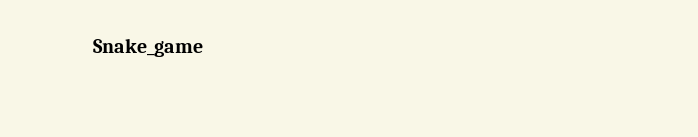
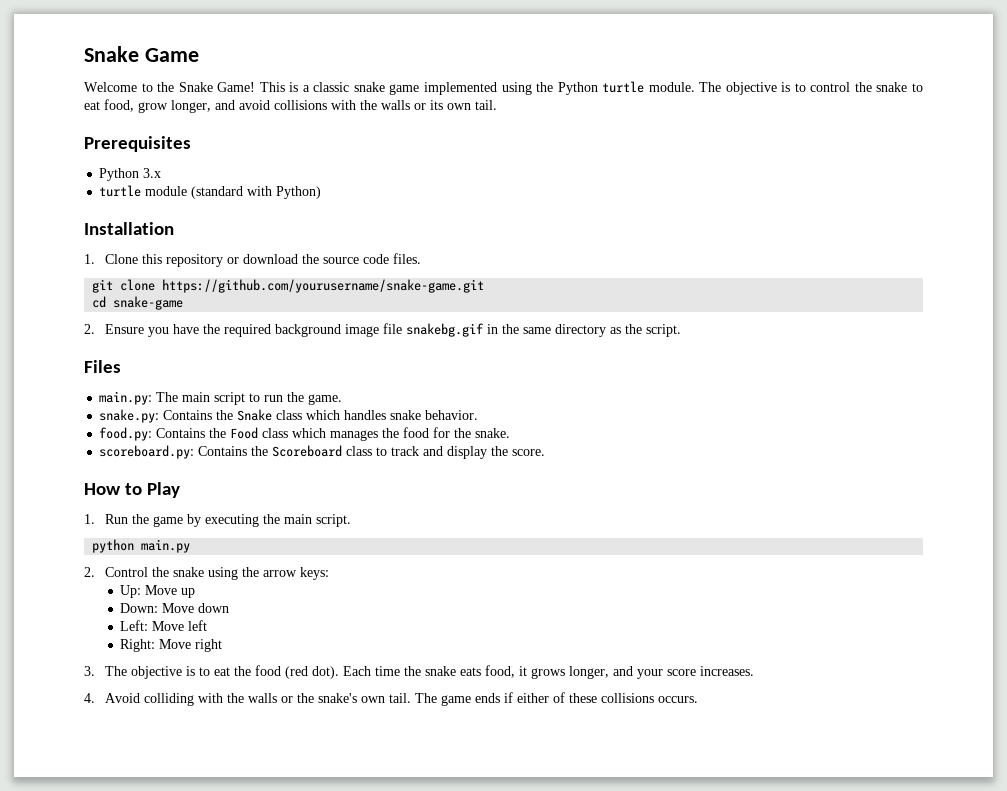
[93,38,203,57] Snake_game -> [84,46,199,62] [84,81,923,95] [84,99,497,113] [84,136,191,152] [99,168,162,181] [99,185,322,199] [84,222,174,235] [84,253,422,267] [92,279,485,293] [92,296,184,310] [84,323,682,337] [84,360,121,373] [99,391,343,405] [99,409,479,423] [99,427,511,441] [99,445,546,459] [84,482,181,498] [84,514,352,527] [92,539,191,553] [84,567,330,580] [120,585,196,598] [120,603,230,613] [120,620,208,631] [120,639,223,652] [84,665,755,679] [84,692,699,706] Snake Game // Welcome to the Snake Game! This is a classic snake game implemented using the Python turtle module. The objective is to control the snake to eat food, grow longer, and avoid collisions with the walls or its own tail. // Prerequisites // Python 3.x // turtle module (standard with Python) // Installation // 1. Clone this repository or download the source code files. // git clone https://github.com/yourusername/snake-game.git // cd snake-game // 2. Ensure you have the required background image file snakebg.gif in the same directory as the script. // Files // main.py: The main script to run the game. // snake.py: Contains the Snake class which handles snake behavior. // food.py: Contains the Food class which manages the food for the snake. // scoreboard.py: Contains the Scoreboard class to track and display the score. // How to Play // 1. Run the game by executing the main script. // python main.py // 2. Control the snake using the arrow keys: // Up: Move up // Down: Move down // Left: Move left // Right: Move right // 3. The objective is to eat the food (red dot). Each time the snake eats food, it grows longer, and your score increases. // 4. Avoid colliding with the walls or the snake's own tail. The game ends if either of these collisions occurs.

